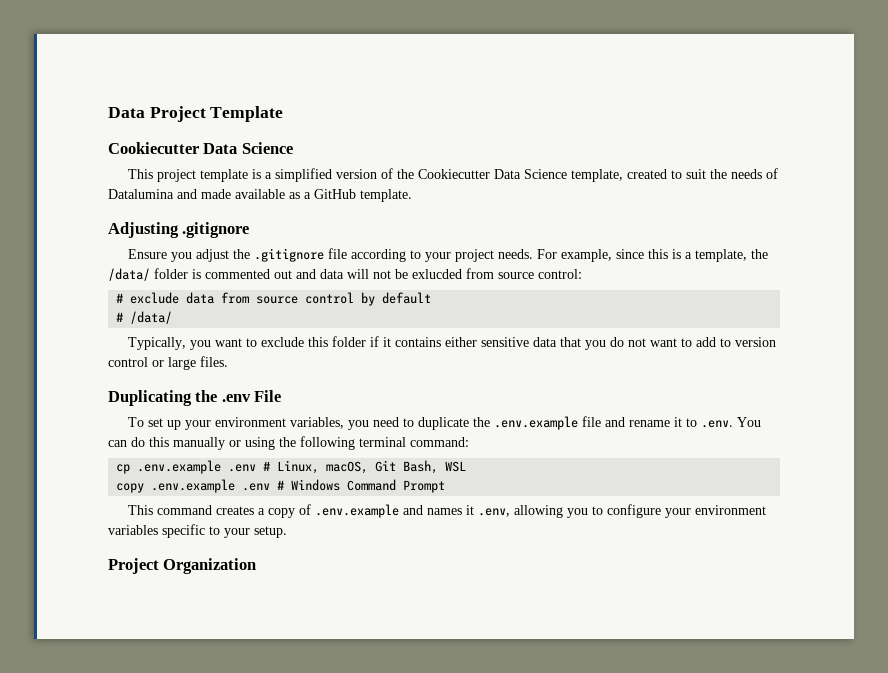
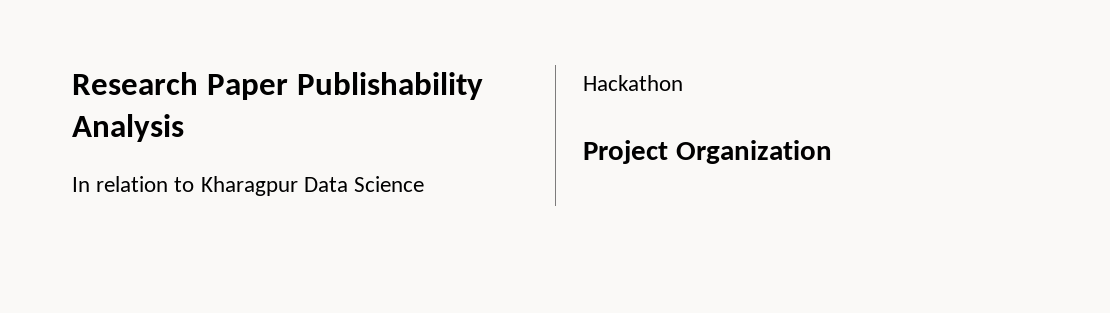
[108,106,284,122] [108,142,293,154] [127,168,778,182] [108,189,412,202] [108,222,250,238] [127,248,768,262] [108,268,582,281] [116,292,432,306] [116,311,173,324] [127,336,776,350] [108,356,228,370] [108,390,282,406] [127,416,761,430] [108,436,469,450] [116,460,467,474] [116,479,446,493] [127,504,766,518] [108,524,287,538] Data Project Template // Cookiecutter Data Science // This project template is a simplified version of the Cookiecutter Data Science template, created to suit the needs of Datalumina and made available as a GitHub template. // Adjusting .gitignore // Ensure you adjust the .gitignore file according to your project needs. For example, since this is a template, the /data/ folder is commented out and data will not be exlucded from source control: // # exclude data from source control by default // # /data/ // Typically, you want to exclude this folder if it contains either sensitive data that you do not want to add to version control or large files. // Duplicating the .env File // To set up your environment variables, you need to duplicate the .env.example file and rename it to .env. You can do this manually or using the following terminal command: // cp .env.example .env # Linux, macOS, Git Bash, WSL // copy .env.example .env # Windows Command Prompt // This command creates a copy of .env.example and names it .env, allowing you to configure your environment variables specific to your setup. -> [72,72,483,100] [72,114,184,142] [72,176,425,196] [583,75,683,91] Research Paper Publishability Analysis // In relation to Kharagpur Data Science Hackathon

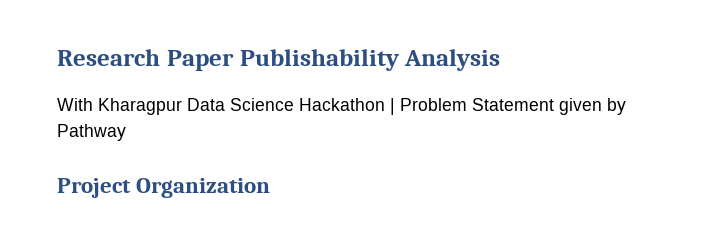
[72,176,195,192] In relation to -> [57,98,93,111] With
(683, 83) none -> [390,98,626,115] [57,124,126,141] | Problem Statement given by Pathway

